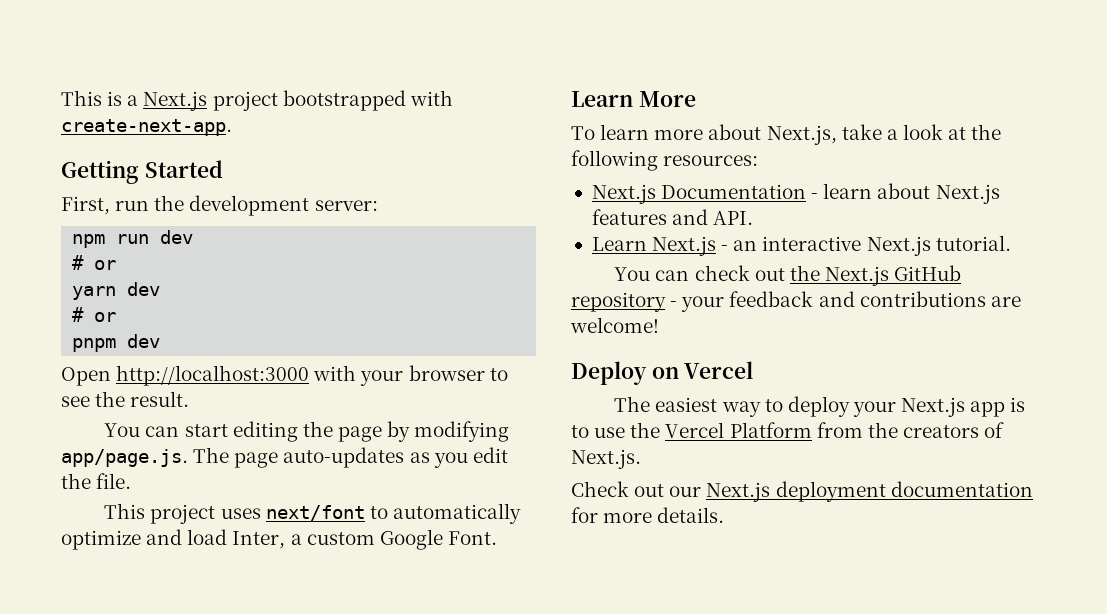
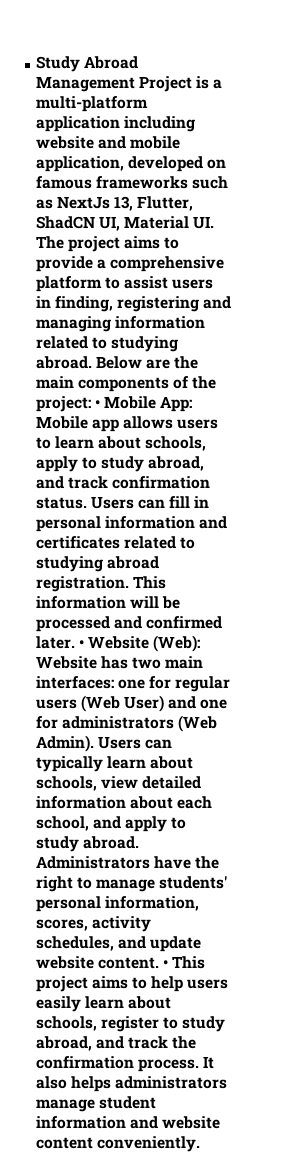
[61,90,453,111] [61,119,232,136] [61,160,223,184] [61,195,378,216] [72,230,194,248] [72,255,117,270] [72,282,161,300] [72,307,117,322] [72,334,161,352] [61,365,508,386] [61,391,190,407] [104,421,510,442] [61,447,508,468] [61,473,132,489] [104,503,521,524] [61,529,497,550] [571,91,696,107] [571,124,1002,145] [571,150,759,171] [591,183,1000,204] [591,209,754,225] [591,235,1011,256] [614,265,962,286] [571,291,1021,312] [570,317,659,333] [571,361,754,385] [614,396,1026,417] [571,422,1005,438] [571,449,641,469] [571,481,1033,502] [571,507,725,523] This is a Next.js project bootstrapped with create-next-app. // Getting Started // First, run the development server: // npm run dev // # or // yarn dev // # or // pnpm dev // Open http://localhost:3000 with your browser to see the result. // You can start editing the page by modifying app/page.js. The page auto-updates as you edit the file. // This project uses next/font to automatically optimize and load Inter, a custom Google Font. // Learn More // To learn more about Next.js, take a look at the following resources: // Next.js Documentation - learn about Next.js features and API. // Learn Next.js - an interactive Next.js tutorial. // You can check out the Next.js GitHub repository - your feedback and contributions are welcome! // Deploy on Vercel // The easiest way to deploy your Next.js app is to use the Vercel Platform from the creators of Next.js. // Check out our Next.js deployment documentation for more details. -> [35,56,138,72] [35,76,223,92] [35,96,148,112] [35,116,195,132] [35,136,181,149] [35,156,227,172] [35,176,229,189] [35,196,194,211] [35,216,215,231] [35,236,180,252] [35,256,225,272] [35,276,214,292] [35,296,232,312] [35,316,205,332] [35,336,179,352] [35,356,199,369] [35,376,217,392] [35,396,193,412] [35,416,219,432] [35,436,207,451] [35,456,205,472] [35,476,211,489] [35,496,210,509] [35,516,228,532] [35,536,196,549] [35,556,159,572] [35,576,166,592] [35,596,181,609] [35,616,223,632] [35,635,201,652] [35,656,204,669] [35,676,231,692] [35,695,228,712] [35,715,218,732] [35,735,173,752] [35,756,194,772] [35,776,202,791] [35,796,213,809] [35,816,187,832] [35,836,139,852] [35,856,220,869] [35,876,228,892] [35,896,199,912] [35,916,151,932] [35,936,202,952] [35,956,206,969] [35,976,229,992] [35,996,172,1012] [35,1016,226,1032] [35,1036,197,1051] [35,1056,215,1072] [35,1076,228,1092] [35,1096,156,1112] [35,1116,221,1129] [35,1136,200,1152] Study Abroad Management Project is a multi-platform application including website and mobile application, developed on famous frameworks such as NextJs 13, Flutter, ShadCN UI, Material UI. The project aims to provide a comprehensive platform to assist users in finding, registering and managing information related to studying abroad. Below are the main components of the project: • Mobile App: Mobile app allows users to learn about schools, apply to study abroad, and track confirmation status. Users can fill in personal information and certificates related to studying abroad registration. This information will be processed and confirmed later. • Website (Web): Website has two main interfaces: one for regular users (Web User) and one for administrators (Web Admin). Users can typically learn about schools, view detailed information about each school, and apply to study abroad. Administrators have the right to manage students' personal information, scores, activity schedules, and update website content. • This project aims to help users easily learn about schools, register to study abroad, and track the confirmation process. It also helps administrators manage student information and website content conveniently.

